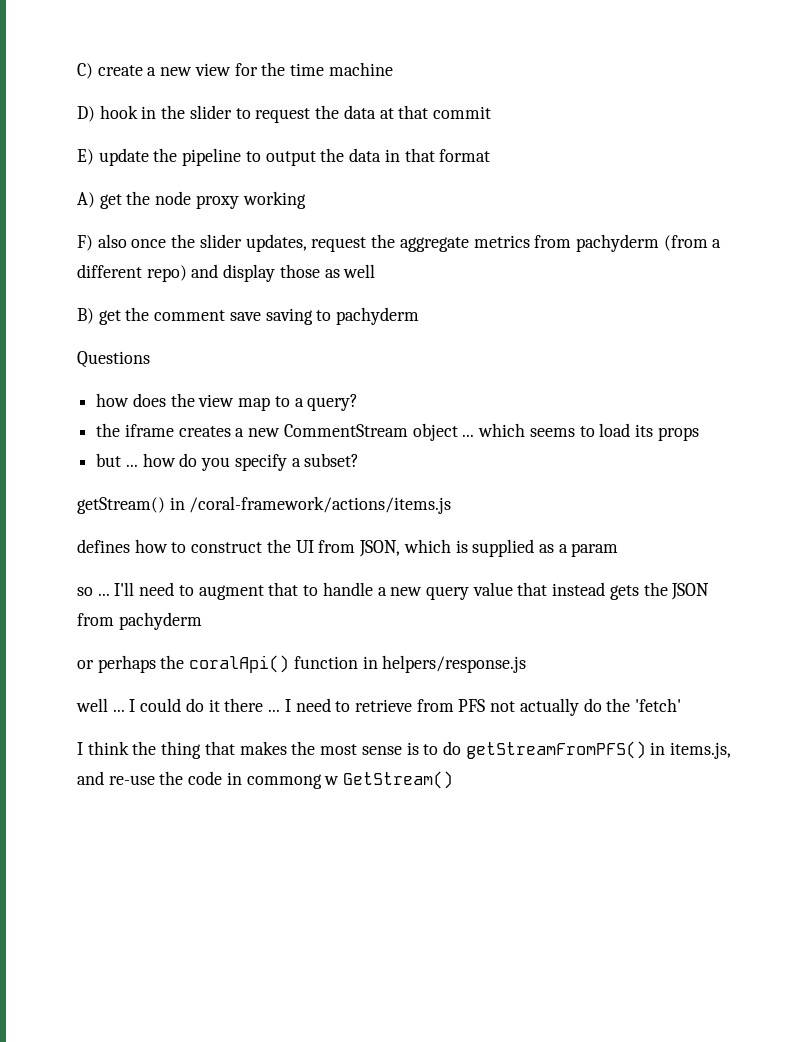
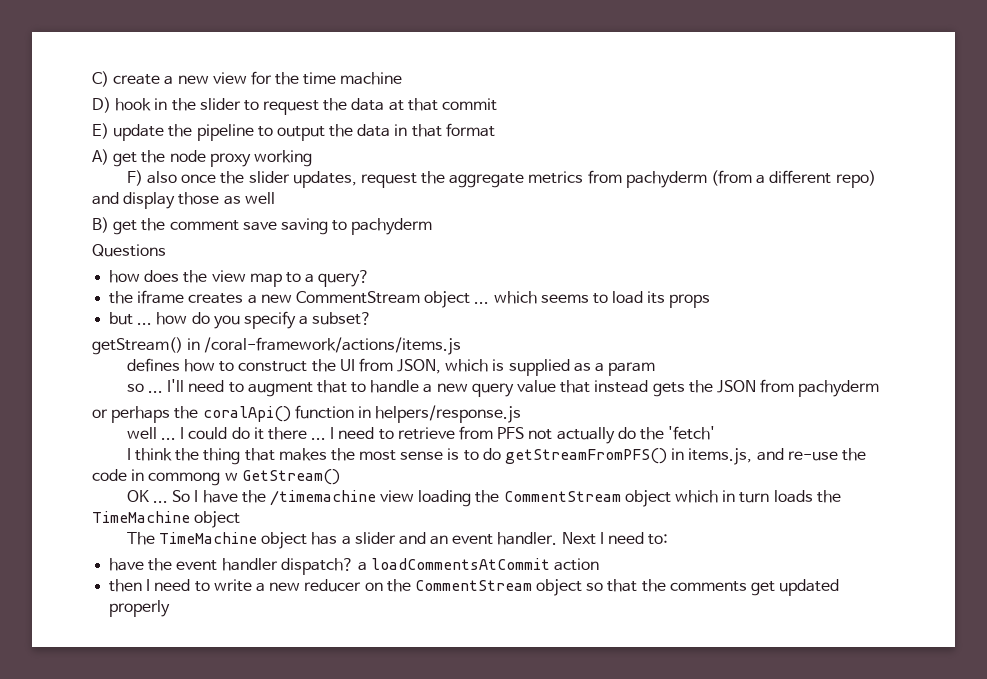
(454, 780) none -> [126,490,841,507] [92,511,241,528] [126,532,669,549] [109,558,600,575] [109,579,840,596] [109,600,171,617] // OK ... So I have the /timemachine view loading the CommentStream object which in turn loads the TimeMachine object // The TimeMachine object has a slider and an event handler. Next I need to: // have the event handler dispatch? a loadCommentsAtCommit action // then I need to write a new reducer on the CommentStream object so that the comments get updated properly

